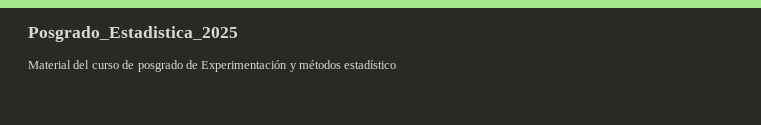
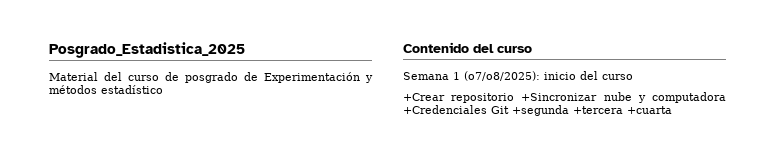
(397, 64) none -> [403,42,532,53] [403,71,633,81] [403,92,726,103] [403,105,672,116] // Contenido del curso // Semana 1 (o7/o8/2025): inicio del curso // +Crear repositorio +Sincronizar nube y computadora +Credenciales Git +segunda +tercera +cuarta

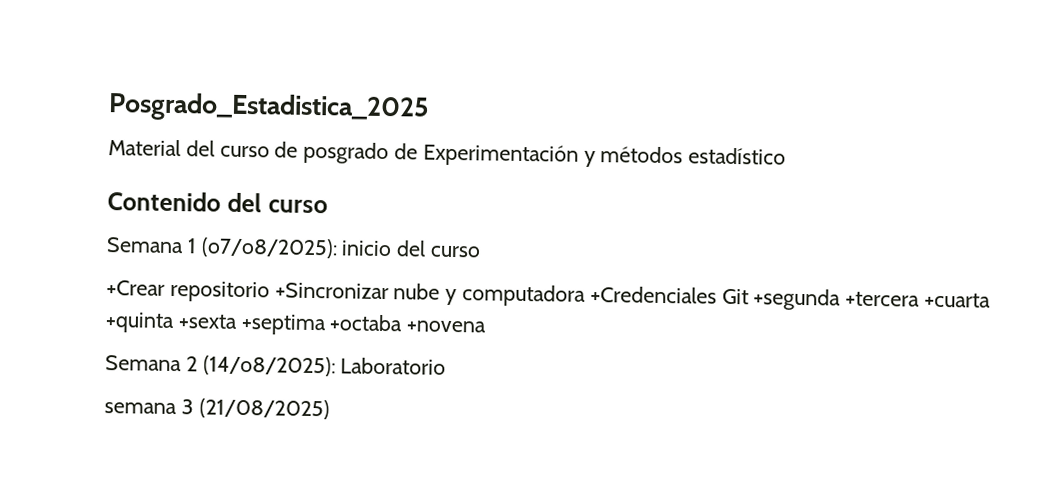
(672, 110) none -> [105,312,487,336] [105,355,447,377] [104,398,330,420] +quinta +sexta +septima +octaba +novena // Semana 2 (14/o8/2025): Laboratorio // semana 3 (21/08/2025)

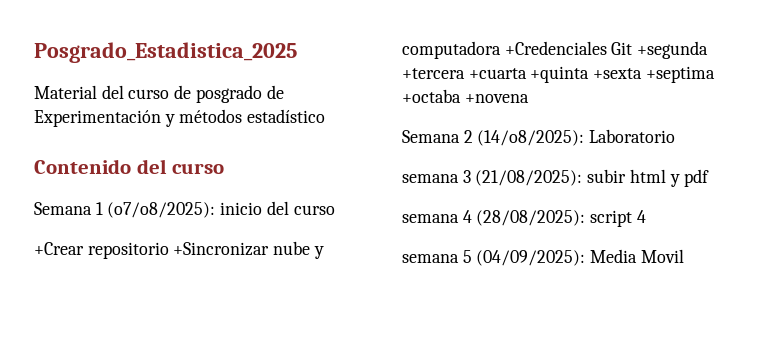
[198,398,330,420] (21/08/2025) -> [475,169,710,187] [402,210,646,227] [402,249,684,266] (21/08/2025): subir html y pdf // semana 4 (28/08/2025): script 4 // semana 5 (04/09/2025): Media Movil

